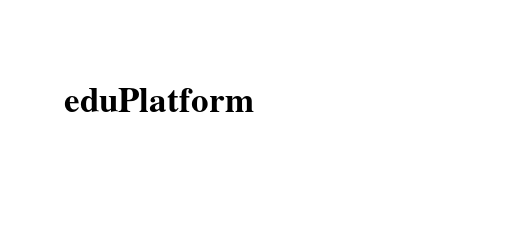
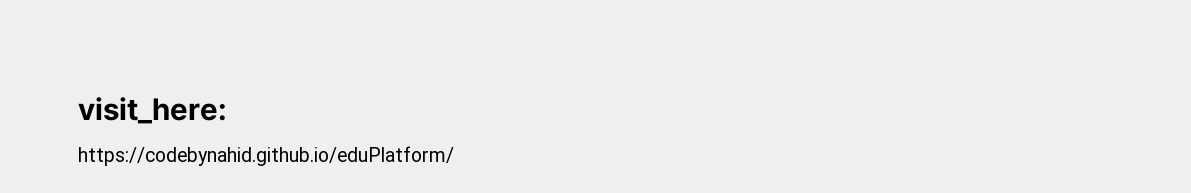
[64,88,254,112] eduPlatform -> [78,97,227,124] [78,146,454,166] visit_here: // https://codebynahid.github.io/eduPlatform/

